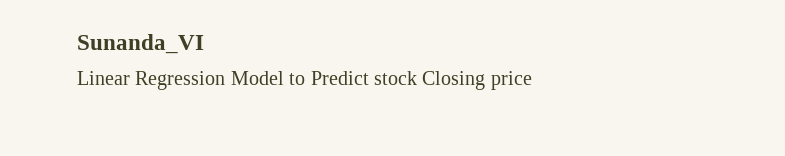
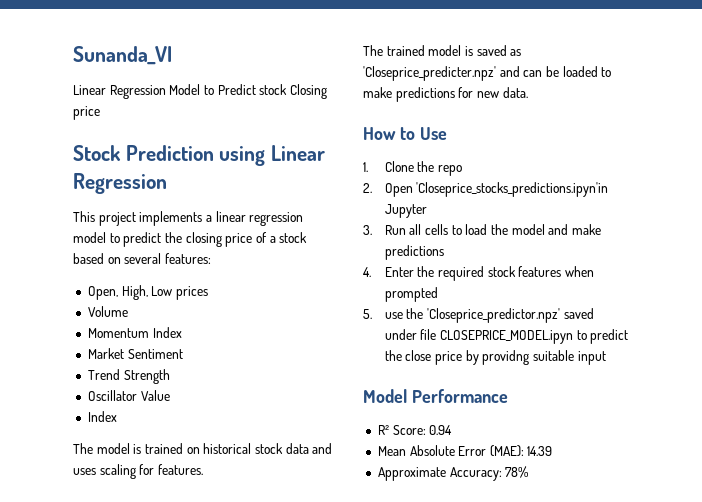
(532, 80) none -> [73,145,326,166] [73,173,167,194] [73,211,304,226] [73,232,308,247] [73,253,211,264] [87,285,208,300] [87,306,128,317] [87,327,182,338] [87,348,183,359] [87,369,170,384] [87,390,170,401] [87,411,117,422] [73,443,333,454] [73,464,203,479] [363,45,522,56] [363,66,612,81] [363,87,528,102] [363,127,447,140] [363,161,462,176] [363,182,609,197] [384,204,427,218] [363,224,601,235] [384,245,444,260] [363,266,594,281] [384,287,438,302] [363,308,594,323] [384,329,629,344] [384,350,606,365] [363,389,508,403] [377,425,453,435] [377,445,553,457] [377,466,529,481] // Stock Prediction using Linear Regression // This project implements a linear regression model to predict the closing price of a stock based on several features: // Open, High, Low prices // Volume // Momentum Index // Market Sentiment // Trend Strength // Oscillator Value // Index // The model is trained on historical stock data and uses scaling for features. // The trained model is saved as 'Closeprice_predicter.npz' and can be loaded to make predictions for new data. // How to Use // 1. Clone the repo // 2. Open 'Closeprice_stocks_predictions.ipyn'in Jupyter // 3. Run all cells to load the model and make predictions // 4. Enter the required stock features when prompted // 5. use the 'Closeprice_predictor.npz' saved under file CLOSEPRICE_MODEL.ipyn to predict the close price by providng suitable input // Model Performance // R² Score: 0.94 // Mean Absolute Error (MAE): 14.39 // Approximate Accuracy: 78%

